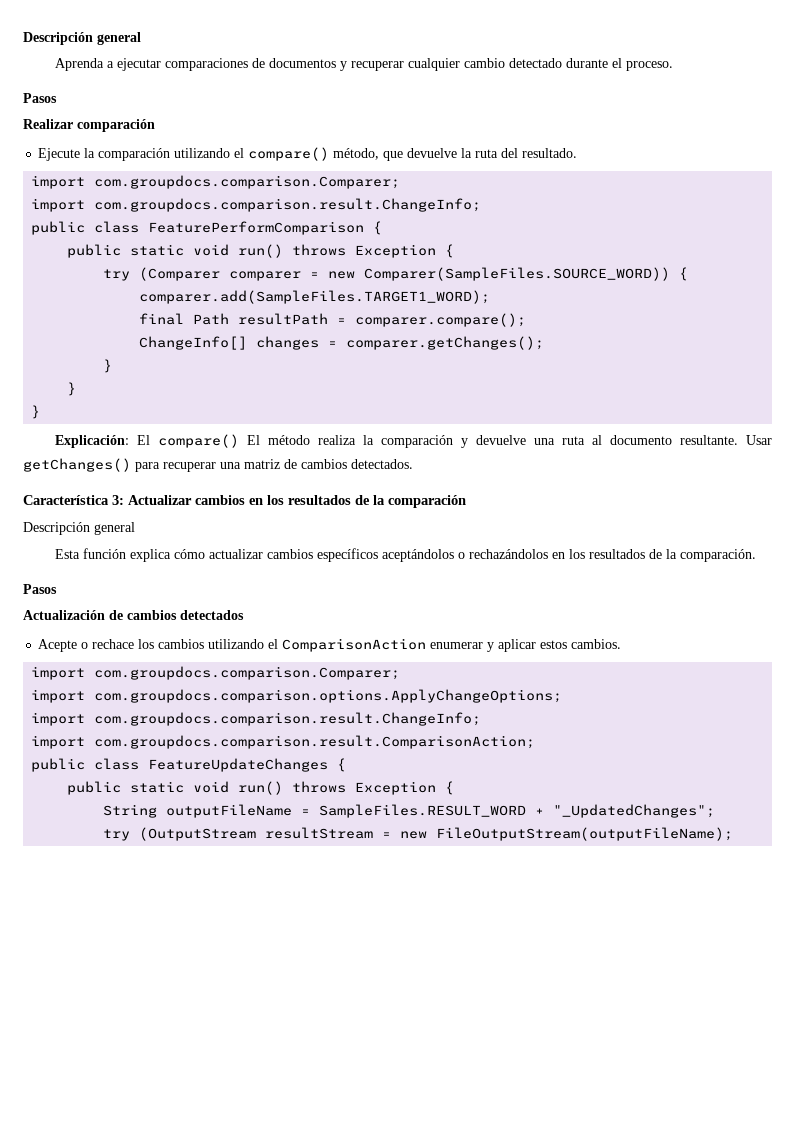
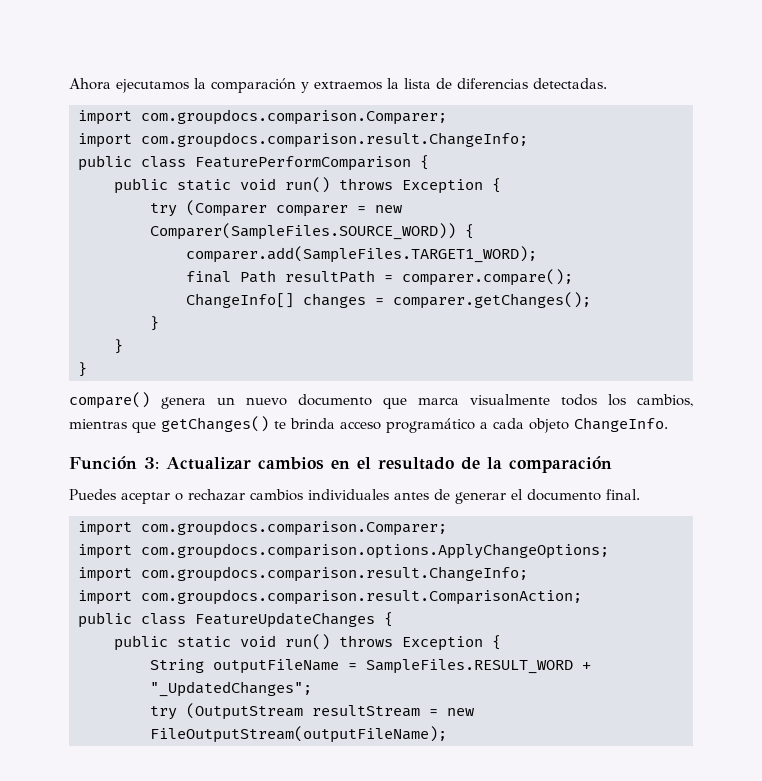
[23,32,141,45] [55,58,674,71] [23,93,57,103] [23,119,155,132] [38,147,578,161] Descripción general // Aprenda a ejecutar comparaciones de documentos y recuperar cualquier cambio detectado durante el proceso. // Pasos // Realizar comparación // Ejecute la comparación utilizando el compare() método, que devuelve la ruta del resultado. -> [69,78,607,93] Ahora ejecutamos la comparación y extraemos la lista de diferencias detectadas.
[55,434,773,448] [23,458,413,472] [23,495,109,505] Explicación: El compare() El método realiza la comparación y devuelve una ruta al documento resultante. Usar getChanges() para recuperar una matriz de cambios detectados. // Característica -> [69,392,693,409] [69,416,668,433] [69,456,137,470] compare() genera un nuevo documento que marca visualmente todos los cambios, mientras que getChanges() te brinda acceso programático a cada objeto ChangeInfo. // Función
[267,495,351,505] los resultados -> [357,457,454,470] el resultado
[23,522,135,535] [55,548,757,562] [23,584,57,594] [23,610,244,620] [38,638,622,652] Descripción general // Esta función explica cómo actualizar cambios específicos aceptándolos o rechazándolos en los resultados de la comparación. // Pasos // Actualización de cambios detectados // Acepte o rechace los cambios utilizando el ComparisonAction enumerar y aplicar estos cambios. -> [69,489,640,504] Puedes aceptar o rechazar cambios individuales antes de generar el documento final.

